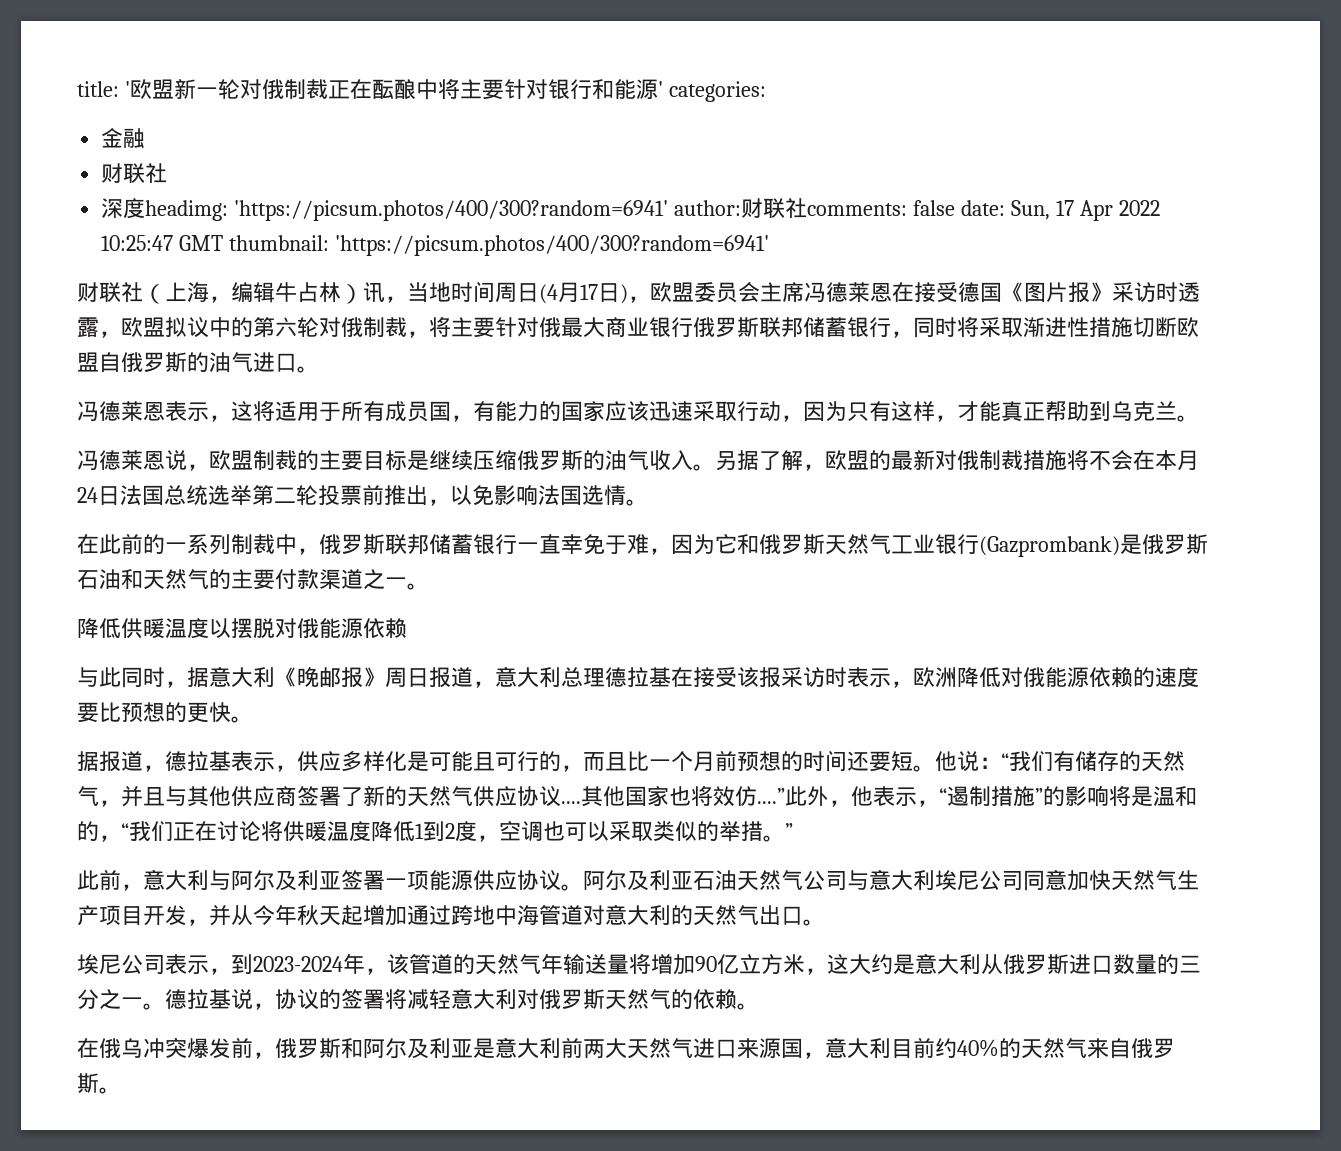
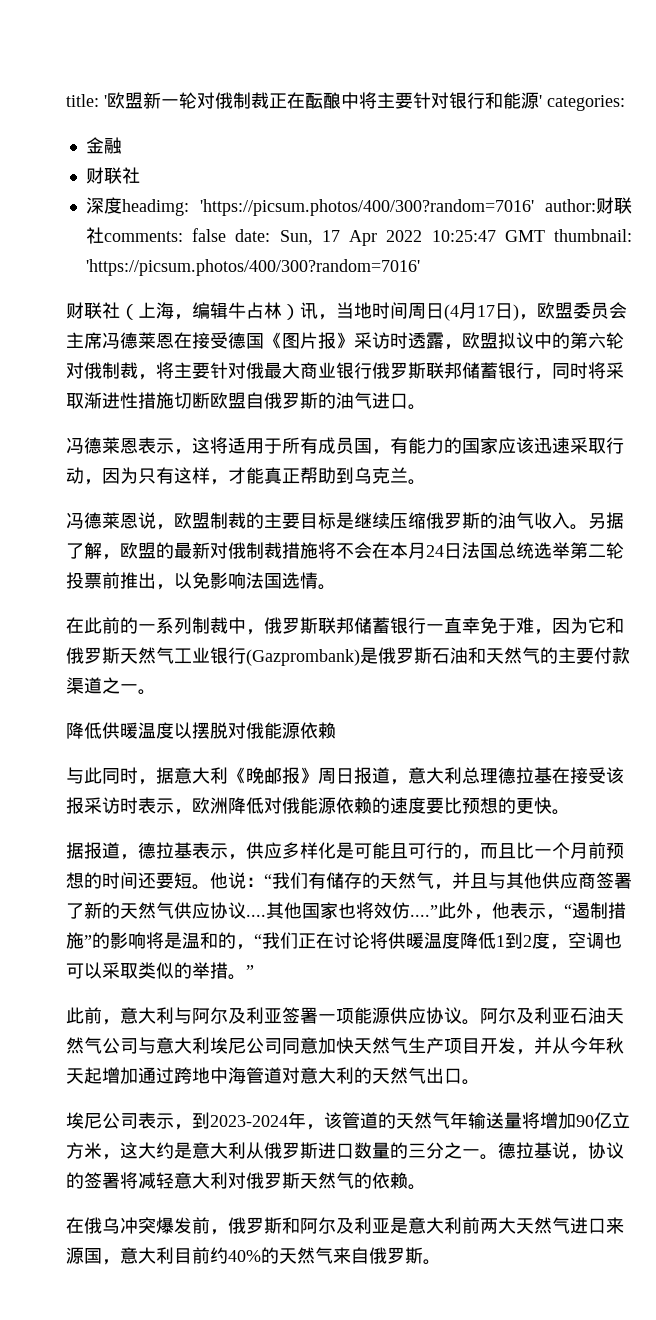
[234,200,669,221] 'https://picsum.photos/400/300?random=6941' -> [199,199,534,216] 'https://picsum.photos/400/300?random=7016'
[335,235,770,256] 'https://picsum.photos/400/300?random=6941' -> [85,259,420,276] 'https://picsum.photos/400/300?random=7016'

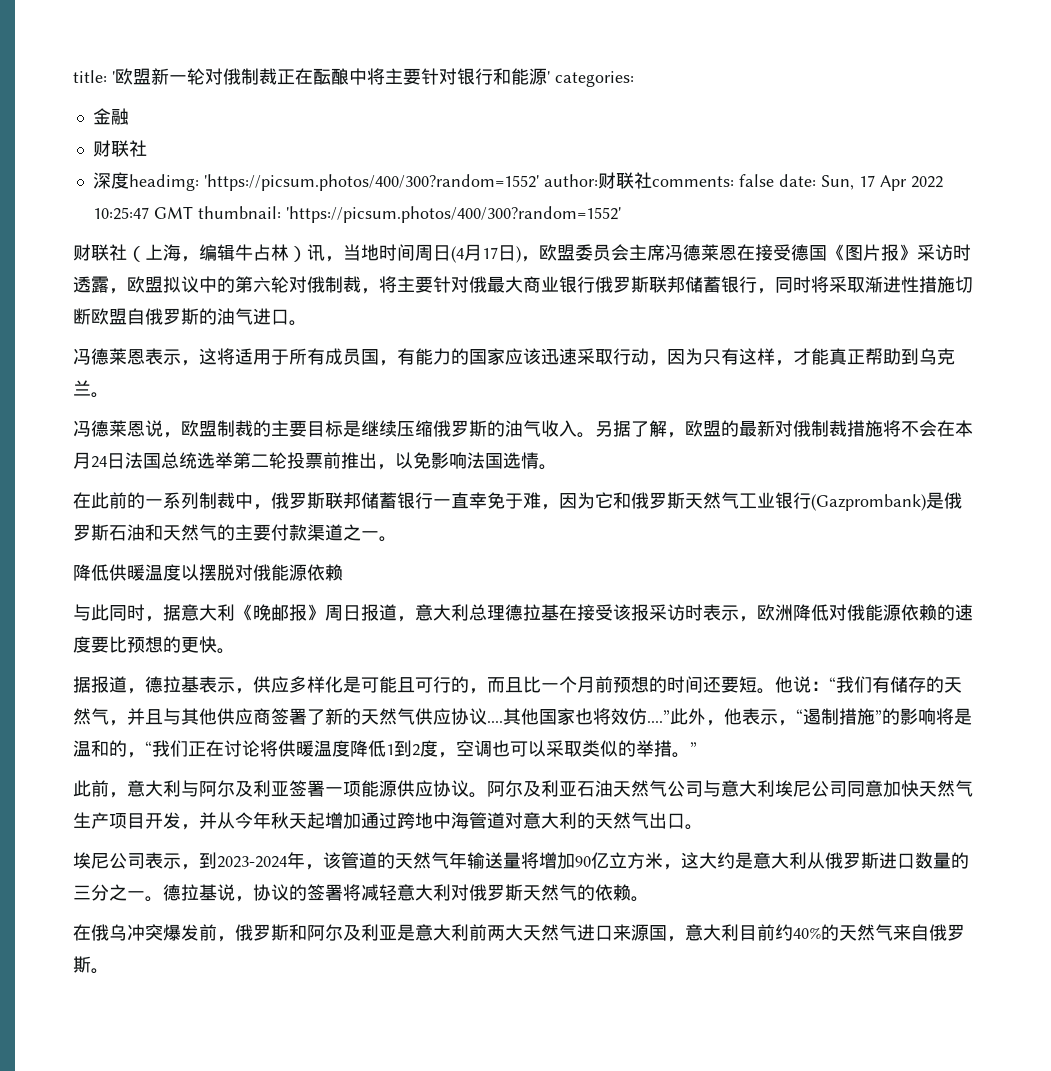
[199,199,534,216] 'https://picsum.photos/400/300?random=7016' -> [203,174,539,191] 'https://picsum.photos/400/300?random=1552'
[85,259,420,276] 'https://picsum.photos/400/300?random=7016' -> [285,206,621,223] 'https://picsum.photos/400/300?random=1552'

